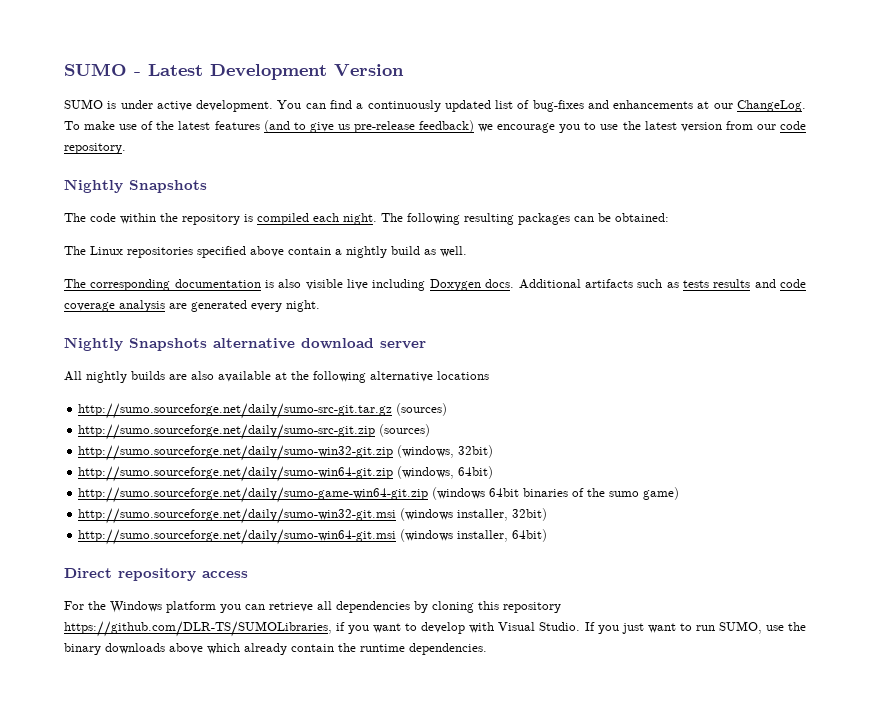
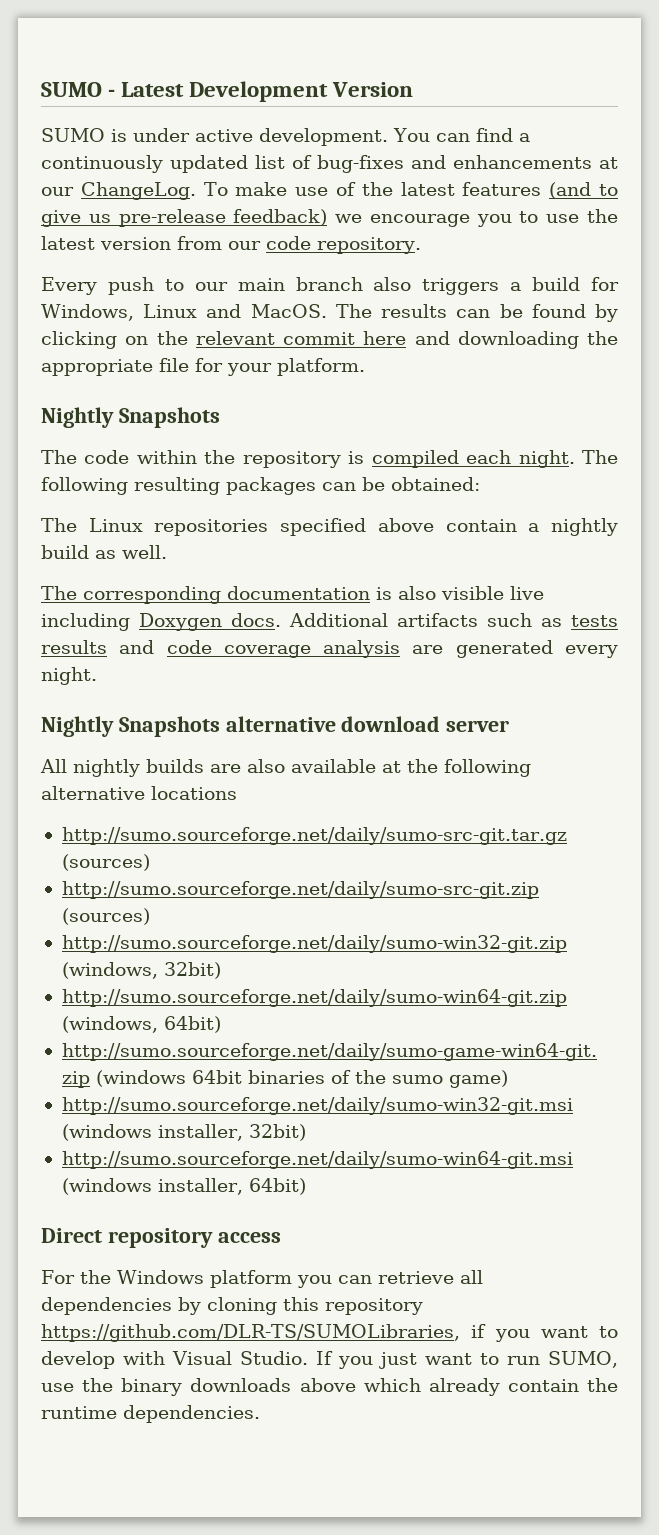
(126, 148) none -> [41,277,619,295] [41,304,618,322] [41,331,618,349] [41,358,365,376] // Every push to our main branch also triggers a build for Windows, Linux and MacOS. The results can be found by clicking on the relevant commit here and downloading the appropriate file for your platform.

